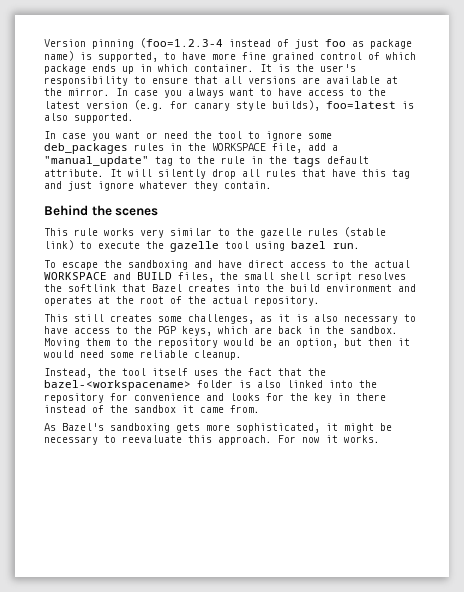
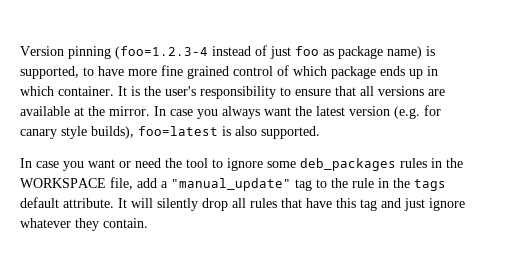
[260,88,362,96] to have access to -> (291, 111) none
[44,205,159,216] [44,227,386,238] [44,240,360,252] [44,260,410,270] [44,272,406,282] [44,284,416,292] [44,296,320,306] [44,314,416,324] [44,326,398,336] [44,338,410,348] [44,350,242,360] [44,368,326,378] [44,380,377,391] [44,393,386,403] [44,405,260,413] [44,423,392,433] [44,435,380,445] // Behind the scenes // This rule works very similar to the gazelle rules (stable link) to execute the gazelle tool using bazel run. // To escape the sandboxing and have direct access to the actual WORKSPACE and BUILD files, the small shell script resolves the softlink that Bazel creates into the build environment and operates at the root of the actual repository. // This still creates some challenges, as it is also necessary to have access to the PGP keys, which are back in the sandbox. Moving them to the repository would be an option, but then it would need some reliable cleanup. // Instead, the tool itself uses the fact that the bazel-<workspacename> folder is also linked into the repository for convenience and looks for the key in there instead of the sandbox it came from. // As Bazel's sandboxing gets more sophisticated, it might be necessary to reevaluate this approach. For now it works. -> (148, 223) none

